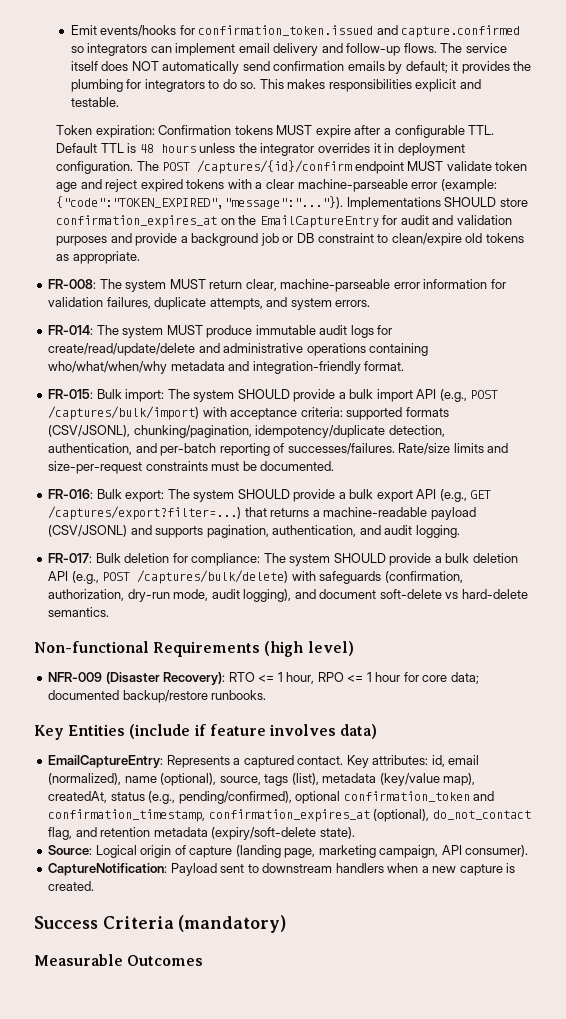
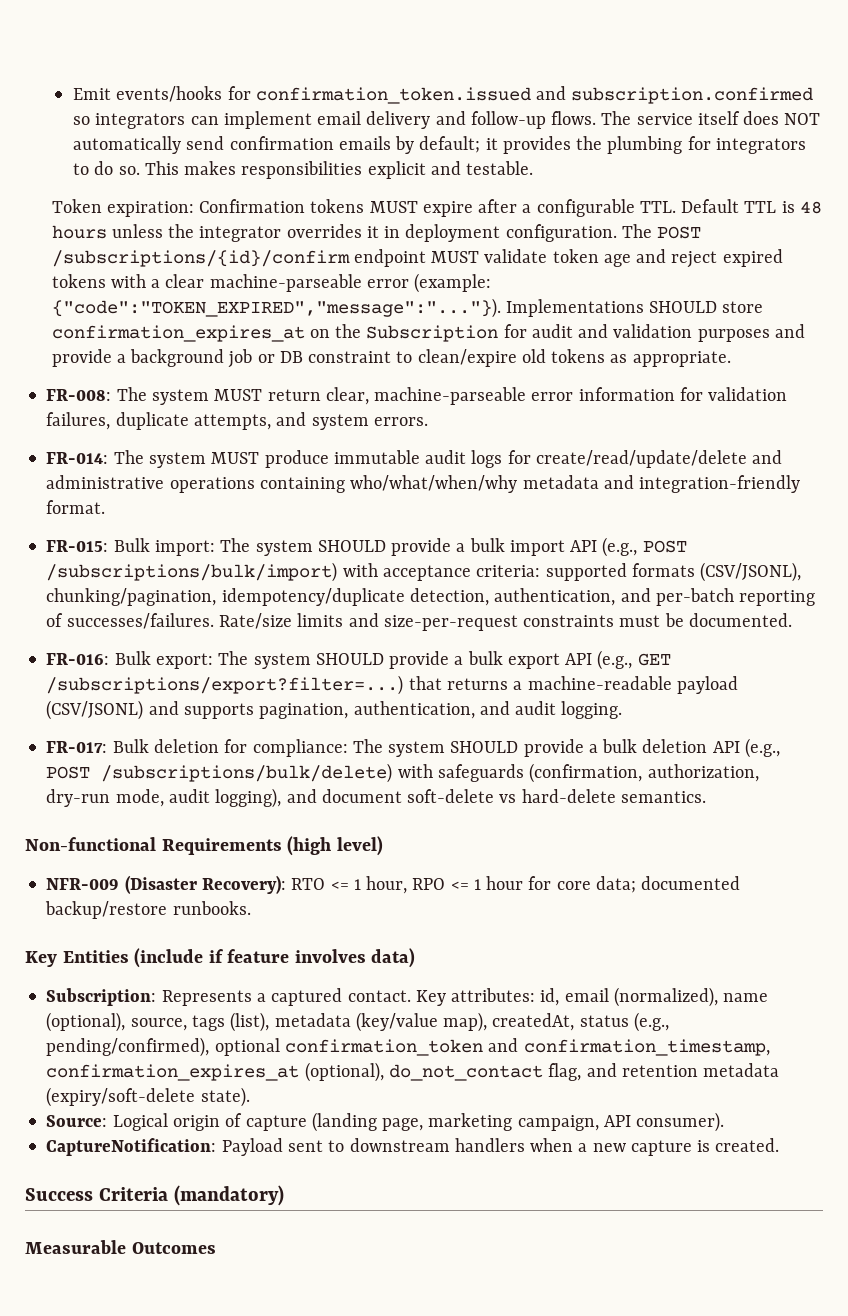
[401,25,521,38] capture.confirmed -> [571,87,814,104] subscription.confirmed
[197,160,353,174] /captures/{id}/confirm -> [51,250,350,267] /subscriptions/{id}/confirm
[259,215,379,228] EmailCaptureEntry -> [366,325,499,342] Subscription
[48,406,200,420] /captures/bulk/import) -> [46,562,338,582] /subscriptions/bulk/import)
[48,506,242,520] /captures/export?filter=...) -> [46,675,404,695] /subscriptions/export?filter=...)
[137,570,289,584] /captures/bulk/delete) -> [101,763,393,783] /subscriptions/bulk/delete)
[48,755,164,768] EmailCaptureEntry: -> [46,988,157,1006] Subscription:

